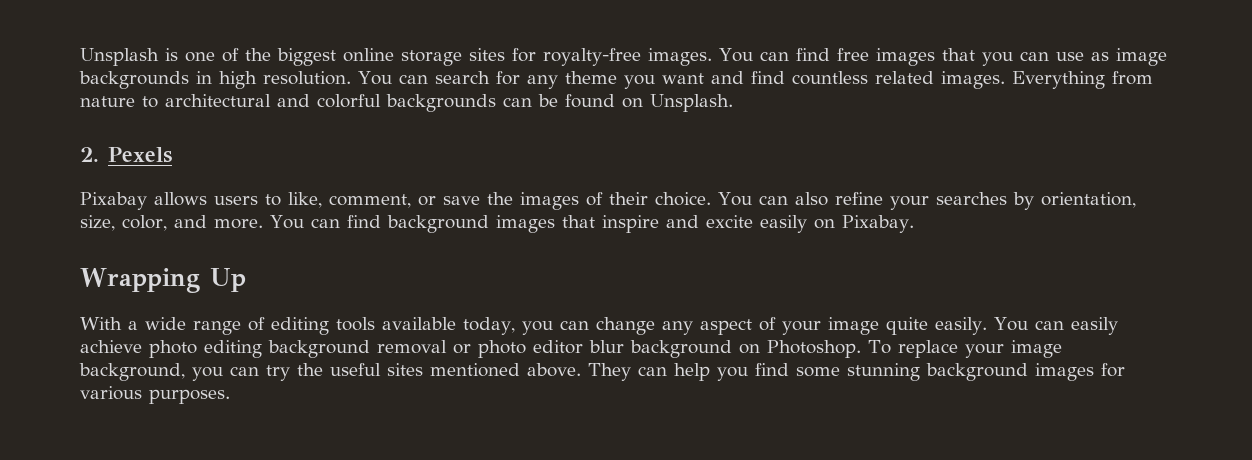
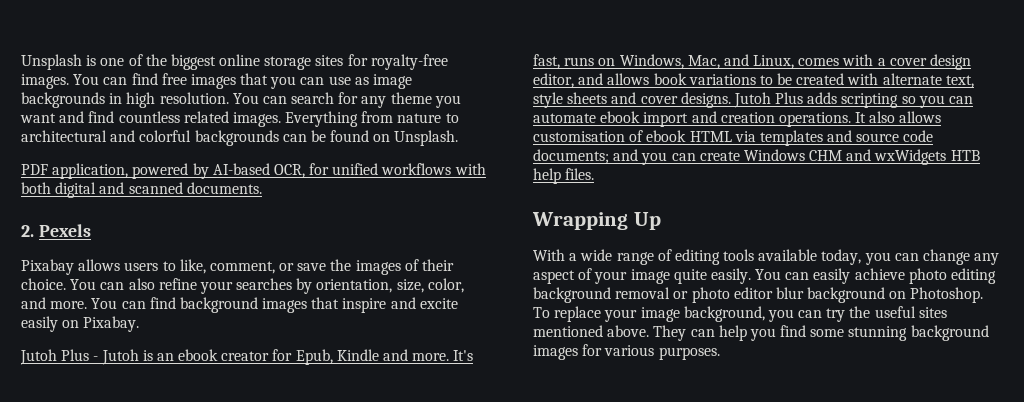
(733, 103) none -> [21,163,486,179] [21,182,262,198] // PDF application, powered by AI-based OCR, for unified workflows with both digital and scanned documents.
(914, 224) none -> [20,349,474,365] [533,54,972,70] [533,73,974,88] [533,92,974,108] [533,111,942,127] [533,130,934,146] [533,149,980,165] [533,168,595,184] // Jutoh Plus - Jutoh is an ebook creator for Epub, Kindle and more. It's fast, runs on Windows, Mac, and Linux, comes with a cover design editor, and allows book variations to be created with alternate text, style sheets and cover designs. Jutoh Plus adds scripting so you can automate ebook import and creation operations. It also allows customisation of ebook HTML via templates and source code documents; and you can create Windows CHM and wxWidgets HTB help files.

